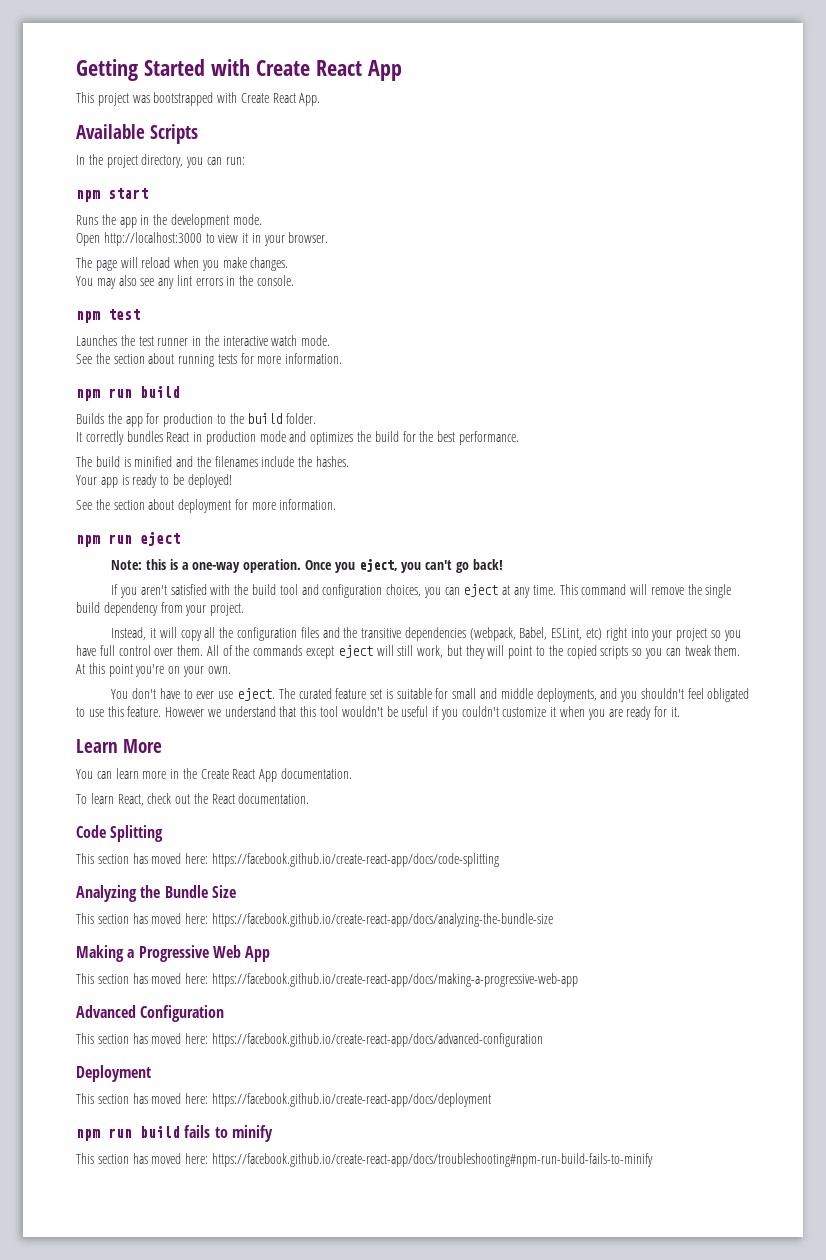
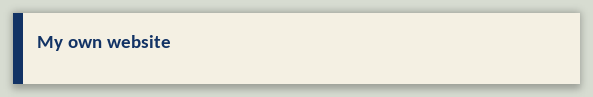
[76,59,402,81] [76,92,321,106] [76,124,199,144] [76,154,245,168] [76,188,148,202] [76,214,262,228] [76,232,329,246] [76,257,289,271] [76,275,295,289] [76,309,140,323] [76,335,331,346] [76,353,343,367] [76,386,180,401] [76,413,317,427] [76,431,519,445] [76,456,350,467] [76,474,232,488] [76,499,337,513] [76,531,180,547] [111,559,503,573] [111,584,732,598] [76,602,245,616] [111,627,741,641] [76,645,741,659] [76,663,231,677] [111,688,750,702] [76,706,680,720] [76,739,163,753] [76,768,353,782] [76,793,310,806] [76,825,164,842] [76,853,499,867] [76,885,236,902] [76,913,553,927] [76,945,271,962] [76,973,578,987] [76,1005,225,1022] [76,1033,543,1047] [76,1065,151,1082] [76,1093,491,1107] [76,1125,273,1142] [76,1153,653,1167] Getting Started with Create React App // This project was bootstrapped with Create React App. // Available Scripts // In the project directory, you can run: // npm start // Runs the app in the development mode. // Open http://localhost:3000 to view it in your browser. // The page will reload when you make changes. // You may also see any lint errors in the console. // npm test // Launches the test runner in the interactive watch mode. // See the section about running tests for more information. // npm run build // Builds the app for production to the build folder. // It correctly bundles React in production mode and optimizes the build for the best performance. // The build is minified and the filenames include the hashes. // Your app is ready to be deployed! // See the section about deployment for more information. // npm run eject // Note: this is a one-way operation. Once you eject, you can't go back! // If you aren't satisfied with the build tool and configuration choices, you can eject at any time. This command will remove the single build dependency from your project. // Instead, it will copy all the configuration files and the transitive dependencies (webpack, Babel, ESLint, etc) right into your project so you have full control over them. All of the commands except eject will still work, but they will point to the copied scripts so you can tweak them. At this point you're on your own. // You don't have to ever use eject. The curated feature set is suitable for small and middle deployments, and you shouldn't feel obligated to use this feature. However we understand that this tool wouldn't be useful if you couldn't customize it when you are ready for it. // Learn More // You can learn more in the Create React App documentation. // To learn React, check out the React documentation. // Code Splitting // This section has moved here: https://facebook.github.io/create-react-app/docs/code-splitting // Analyzing the Bundle Size // This section has moved here: https://facebook.github.io/create-react-app/docs/analyzing-the-bundle-size // Making a Progressive Web App // This section has moved here: https://facebook.github.io/create-react-app/docs/making-a-progressive-web-app // Advanced Configuration // This section has moved here: https://facebook.github.io/create-react-app/docs/advanced-configuration // Deployment // This section has moved here: https://facebook.github.io/create-react-app/docs/deployment // npm run build fails to minify // This section has moved here: https://facebook.github.io/create-react-app/docs/troubleshooting#npm-run-build-fails-to-minify -> [37,35,171,51] My own website

